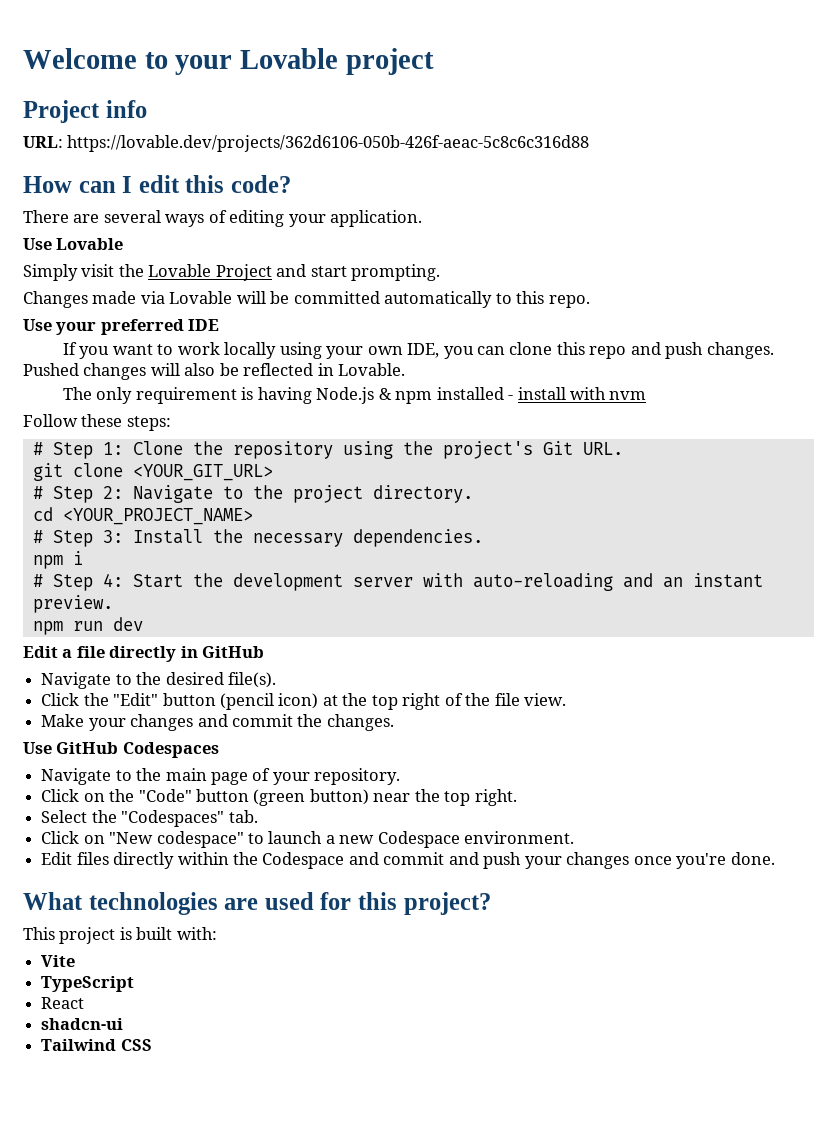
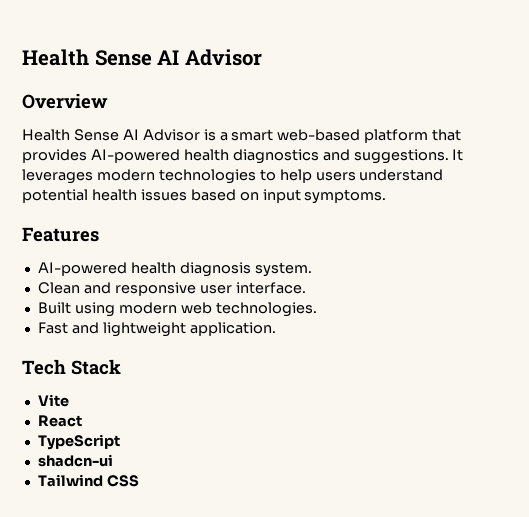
[23,48,434,75] [23,100,147,123] [23,135,590,152] [23,175,292,193] [23,210,423,227] [23,238,124,250] [23,264,441,281] [23,291,590,308] [23,319,220,335] [62,342,774,359] [23,363,406,380] [62,387,647,404] [23,414,171,431] [32,441,623,459] [32,463,273,481] [32,485,473,503] [32,507,253,525] [32,529,483,547] [32,551,83,569] [32,573,763,591] [32,595,113,613] [32,617,143,635] [23,646,265,662] [41,672,276,689] [41,693,567,710] [41,714,394,731] [23,742,219,758] [41,768,401,785] [41,789,517,806] [41,810,258,827] [41,831,575,848] [41,852,775,869] [23,892,491,915] [23,927,217,944] Welcome to your Lovable project // Project info // URL: https://lovable.dev/projects/362d6106-050b-426f-aeac-5c8c6c316d88 // How can I edit this code? // There are several ways of editing your application. // Use Lovable // Simply visit the Lovable Project and start prompting. // Changes made via Lovable will be committed automatically to this repo. // Use your preferred IDE // If you want to work locally using your own IDE, you can clone this repo and push changes. Pushed changes will also be reflected in Lovable. // The only requirement is having Node.js & npm installed - install with nvm // Follow these steps: // # Step 1: Clone the repository using the project's Git URL. // git clone <YOUR_GIT_URL> // # Step 2: Navigate to the project directory. // cd <YOUR_PROJECT_NAME> // # Step 3: Install the necessary dependencies. // npm i // # Step 4: Start the development server with auto-reloading and an instant preview. // npm run dev // Edit a file directly in GitHub // Navigate to the desired file(s). // Click the "Edit" button (pencil icon) at the top right of the file view. // Make your changes and commit the changes. // Use GitHub Codespaces // Navigate to the main page of your repository. // Click on the "Code" button (green button) near the top right. // Select the "Codespaces" tab. // Click on "New codespace" to launch a new Codespace environment. // Edit files directly within the Codespace and commit and push your changes once you're done. // What technologies are used for this project? // This project is built with: -> [22,49,262,66] [22,93,108,109] [22,129,462,143] [22,149,464,164] [22,169,444,184] [22,189,387,204] [22,227,99,242] [37,262,312,277] [37,282,306,296] [37,302,317,317] [37,322,276,337] [22,359,121,375] Health Sense AI Advisor // Overview // Health Sense AI Advisor is a smart web-based platform that provides AI-powered health diagnostics and suggestions. It leverages modern technologies to help users understand potential health issues based on input symptoms. // Features // AI-powered health diagnosis system. // Clean and responsive user interface. // Built using modern web technologies. // Fast and lightweight application. // Tech Stack
(76, 961) none -> [37,415,82,427] // React
[41,997,85,1009] // React -> (120, 442) none

